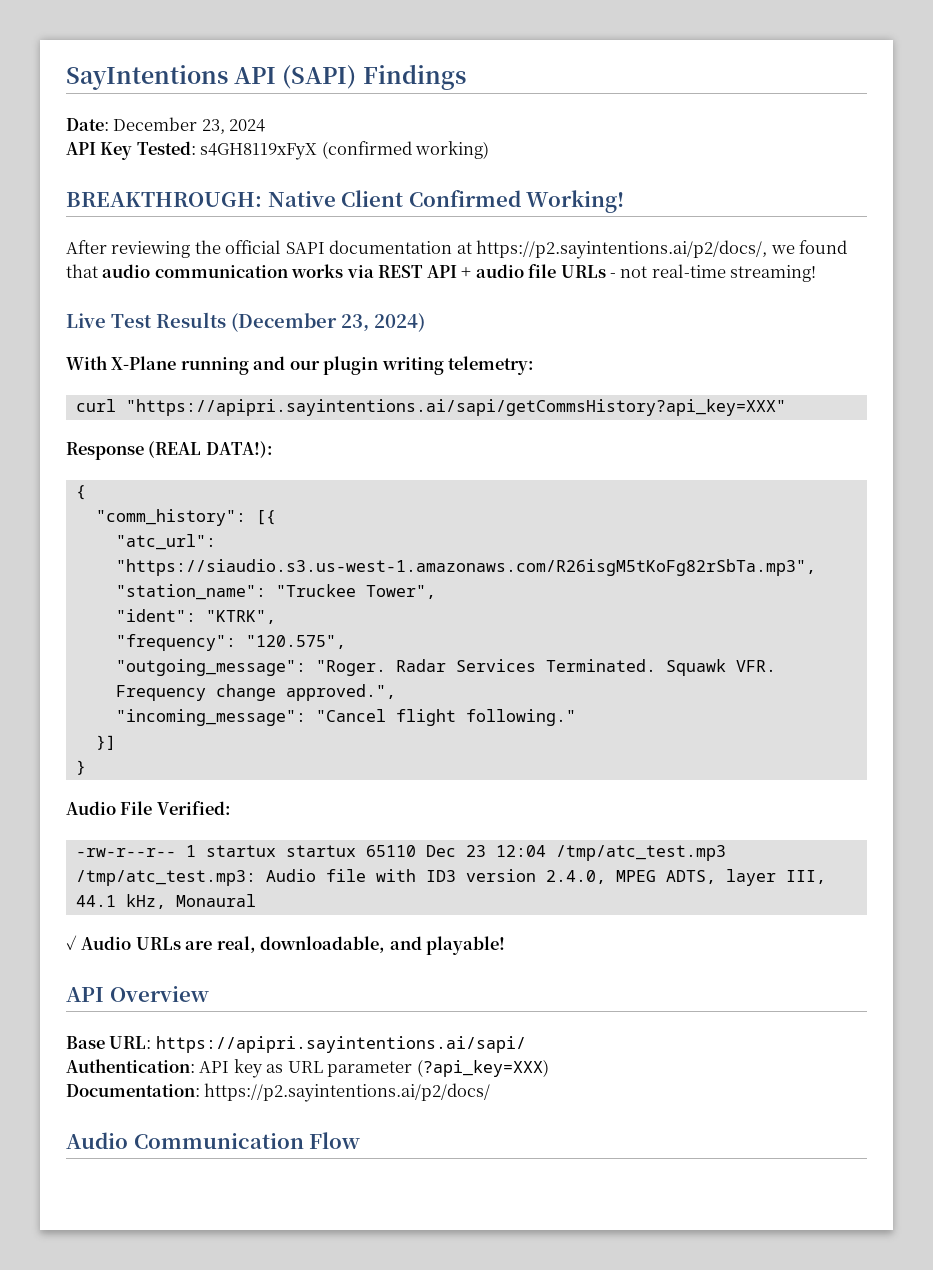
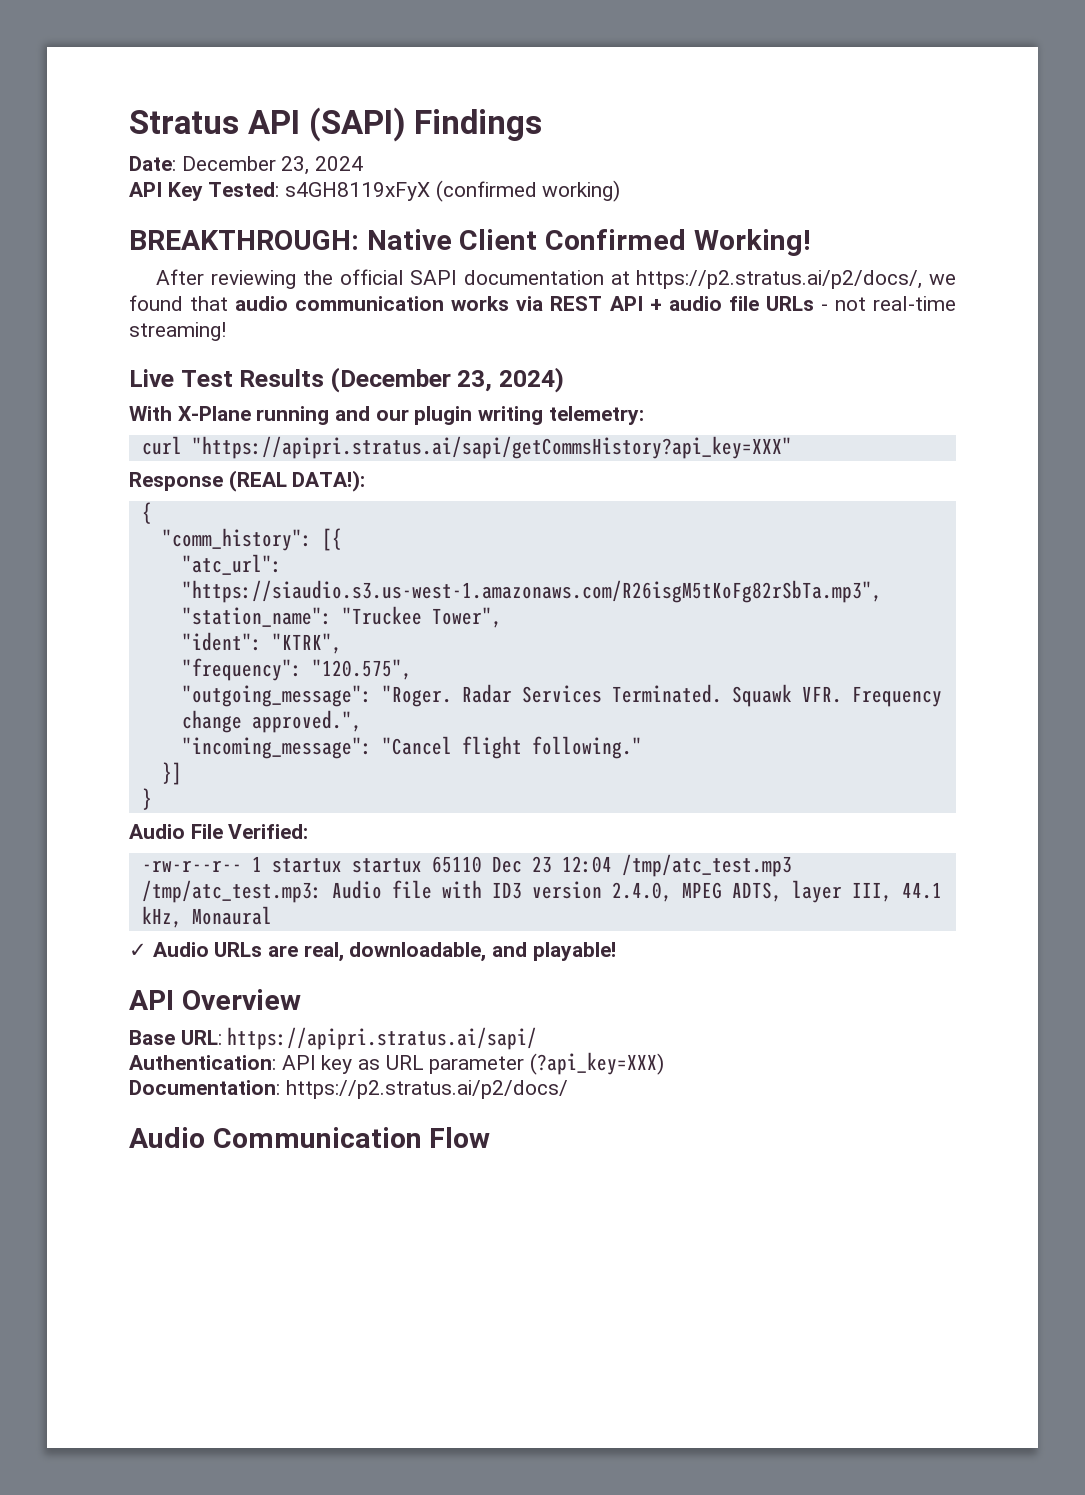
[66,65,228,90] SayIntentions -> [129,110,239,134] Stratus
[476,240,768,259] https://p2.sayintentions.ai/p2/docs/, -> [636,270,923,289] https://p2.stratus.ai/p2/docs/,
[125,399,786,416] "https://apipri.sayintentions.ai/sapi/getCommsHistory?api_key=XXX" -> [191,436,792,459] "https://apipri.stratus.ai/sapi/getCommsHistory?api_key=XXX"
[155,1036,526,1053] https://apipri.sayintentions.ai/sapi/ -> [227,1027,538,1050] https://apipri.stratus.ai/sapi/
[204,1083,491,1102] https://p2.sayintentions.ai/p2/docs/ -> [285,1080,568,1099] https://p2.stratus.ai/p2/docs/

